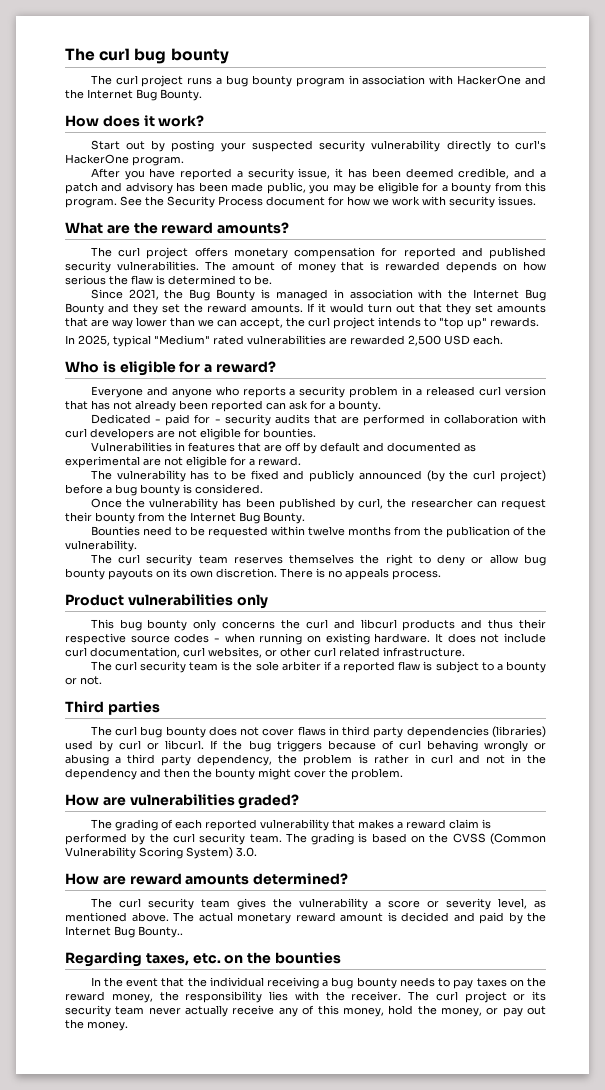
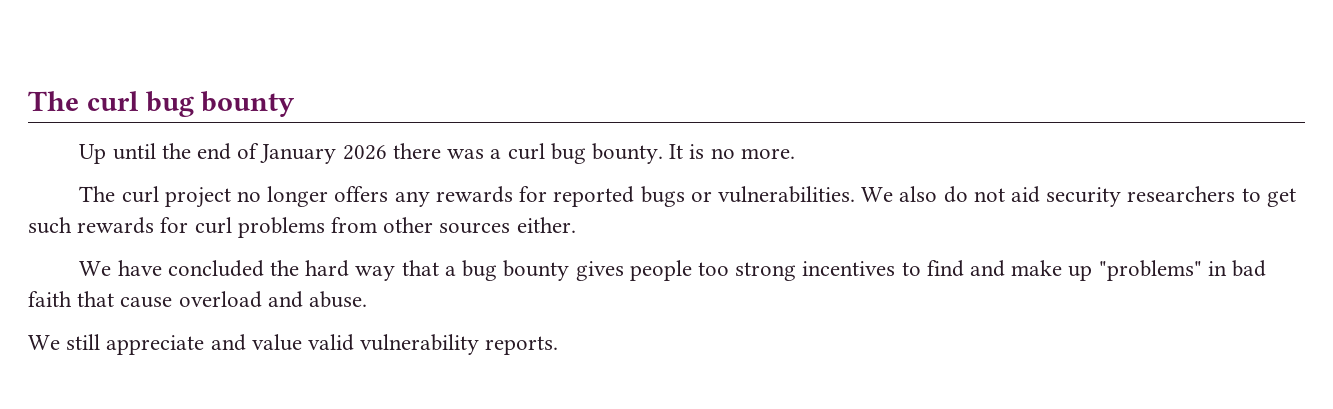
[90,75,546,87] [65,89,202,101] [65,115,205,127] [90,140,546,152] [65,154,184,166] [90,168,547,180] [65,182,546,194] [65,196,536,208] [65,222,290,234] [90,247,546,259] [65,261,547,273] [65,275,272,285] [90,289,547,301] [65,303,546,315] [65,317,539,329] [65,335,503,347] [65,361,276,376] [90,386,546,398] [65,400,381,412] [90,414,546,426] [65,428,316,440] [90,442,476,454] [65,456,301,468] [90,470,546,482] [65,484,263,496] [90,498,546,510] [65,512,305,524] [90,526,546,538] [65,540,137,552] [90,554,546,566] [65,568,441,580] [65,594,268,609] [90,619,547,631] [65,633,546,645] [65,647,465,658] [90,661,546,673] [65,676,102,685] [65,701,160,715] [90,726,546,738] [65,740,546,752] [65,754,546,766] [65,768,403,780] [65,794,300,809] [90,819,491,831] [65,833,547,845] [65,847,257,859] [65,873,349,885] [90,898,546,910] [65,912,546,924] [65,926,183,938] [65,952,341,967] [90,977,546,989] [65,991,546,1003] [65,1005,546,1017] [65,1019,128,1031] The curl project runs a bug bounty program in association with HackerOne and the Internet Bug Bounty. // How does it work? // Start out by posting your suspected security vulnerability directly to curl's HackerOne program. // After you have reported a security issue, it has been deemed credible, and a patch and advisory has been made public, you may be eligible for a bounty from this program. See the Security Process document for how we work with security issues. // What are the reward amounts? // The curl project offers monetary compensation for reported and published security vulnerabilities. The amount of money that is rewarded depends on how serious the flaw is determined to be. // Since 2021, the Bug Bounty is managed in association with the Internet Bug Bounty and they set the reward amounts. If it would turn out that they set amounts that are way lower than we can accept, the curl project intends to "top up" rewards. // In 2025, typical "Medium" rated vulnerabilities are rewarded 2,500 USD each. // Who is eligible for a reward? // Everyone and anyone who reports a security problem in a released curl version that has not already been reported can ask for a bounty. // Dedicated - paid for - security audits that are performed in collaboration with curl developers are not eligible for bounties. // Vulnerabilities in features that are off by default and documented as experimental are not eligible for a reward. // The vulnerability has to be fixed and publicly announced (by the curl project) before a bug bounty is considered. // Once the vulnerability has been published by curl, the researcher can request their bounty from the Internet Bug Bounty. // Bounties need to be requested within twelve months from the publication of the vulnerability. // The curl security team reserves themselves the right to deny or allow bug bounty payouts on its own discretion. There is no appeals process. // Product vulnerabilities only // This bug bounty only concerns the curl and libcurl products and thus their respective source codes - when running on existing hardware. It does not include curl documentation, curl websites, or other curl related infrastructure. // The curl security team is the sole arbiter if a reported flaw is subject to a bounty or not. // Third parties // The curl bug bounty does not cover flaws in third party dependencies (libraries) used by curl or libcurl. If the bug triggers because of curl behaving wrongly or abusing a third party dependency, the problem is rather in curl and not in the dependency and then the bounty might cover the problem. // How are vulnerabilities graded? // The grading of each reported vulnerability that makes a reward claim is performed by the curl security team. The grading is based on the CVSS (Common Vulnerability Scoring System) 3.0. // How are reward amounts determined? // The curl security team gives the vulnerability a score or severity level, as mentioned above. The actual monetary reward amount is decided and paid by the Internet Bug Bounty.. // Regarding taxes, etc. on the bounties // In the event that the individual receiving a bug bounty needs to pay taxes on the reward money, the responsibility lies with the receiver. The curl project or its security team never actually receive any of this money, hold the money, or pay out the money. -> [79,143,795,164] [79,186,1296,208] [28,217,576,238] [79,260,1267,281] [28,291,368,308] [28,334,559,355] Up until the end of January 2026 there was a curl bug bounty. It is no more. // The curl project no longer offers any rewards for reported bugs or vulnerabilities. We also do not aid security researchers to get such rewards for curl problems from other sources either. // We have concluded the hard way that a bug bounty gives people too strong incentives to find and make up "problems" in bad faith that cause overload and abuse. // We still appreciate and value valid vulnerability reports.

